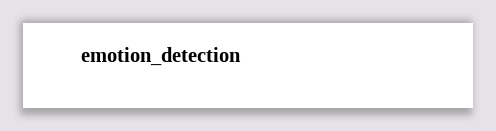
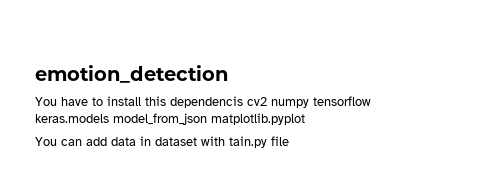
(241, 56) none -> [35,96,371,108] [35,113,305,125] [35,136,289,148] // You have to install this dependencis cv2 numpy tensorflow keras.models model_from_json matplotlib.pyplot // You can add data in dataset with tain.py file

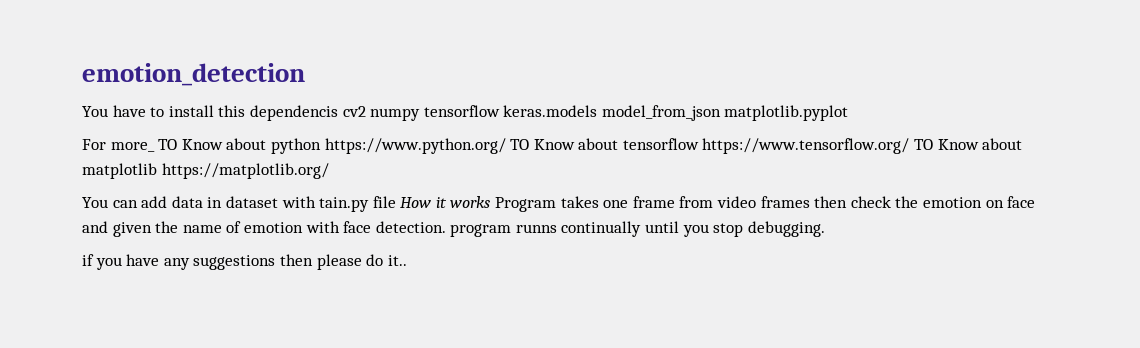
(305, 119) none -> [82,138,1023,154] [82,163,329,179] // For more_ TO Know about python https://www.python.org/ TO Know about tensorflow https://www.tensorflow.org/ TO Know about matplotlib https://matplotlib.org/
(289, 141) none -> [400,196,1036,212] [82,221,825,237] [82,254,407,270] How it works Program takes one frame from video frames then check the emotion on face and given the name of emotion with face detection. program runns continually until you stop debugging. // if you have any suggestions then please do it..

